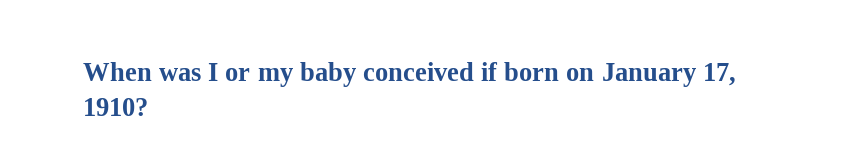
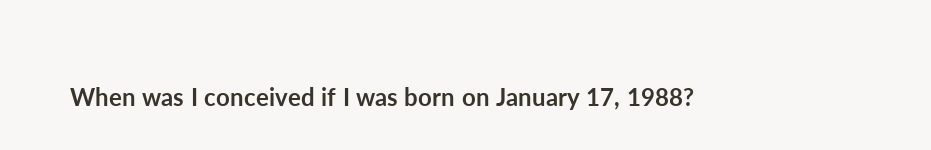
[225,62,499,87] or my baby conceived if -> [204,87,399,106] conceived if I was
[83,98,148,116] 1910? -> [626,88,694,106] 1988?

